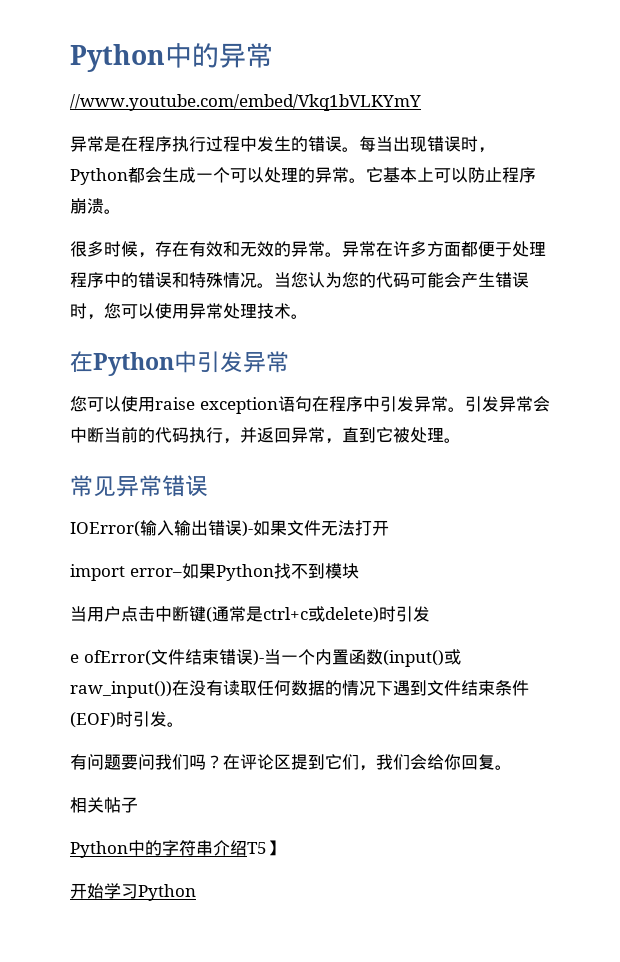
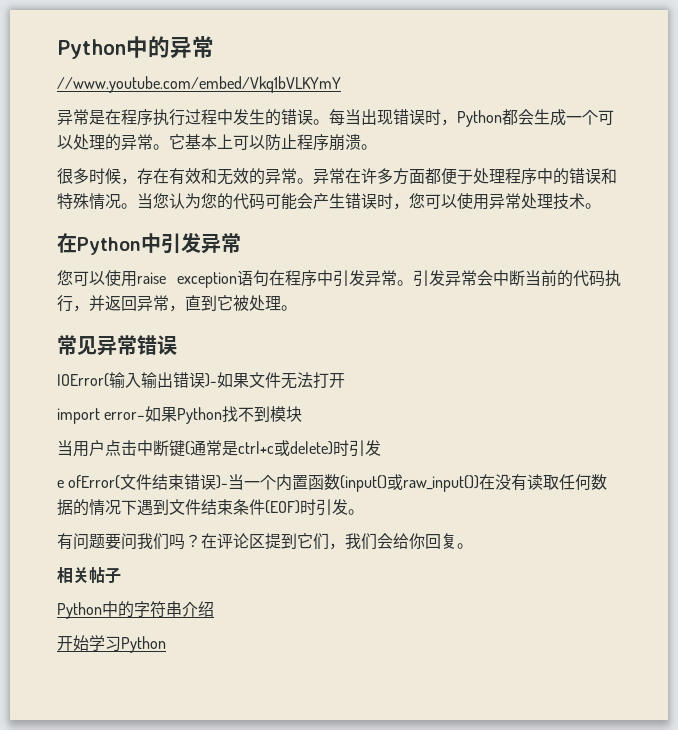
[247,840,284,856] T5】 -> (214, 609) none

